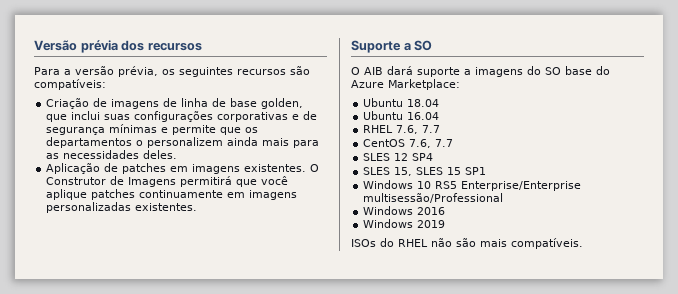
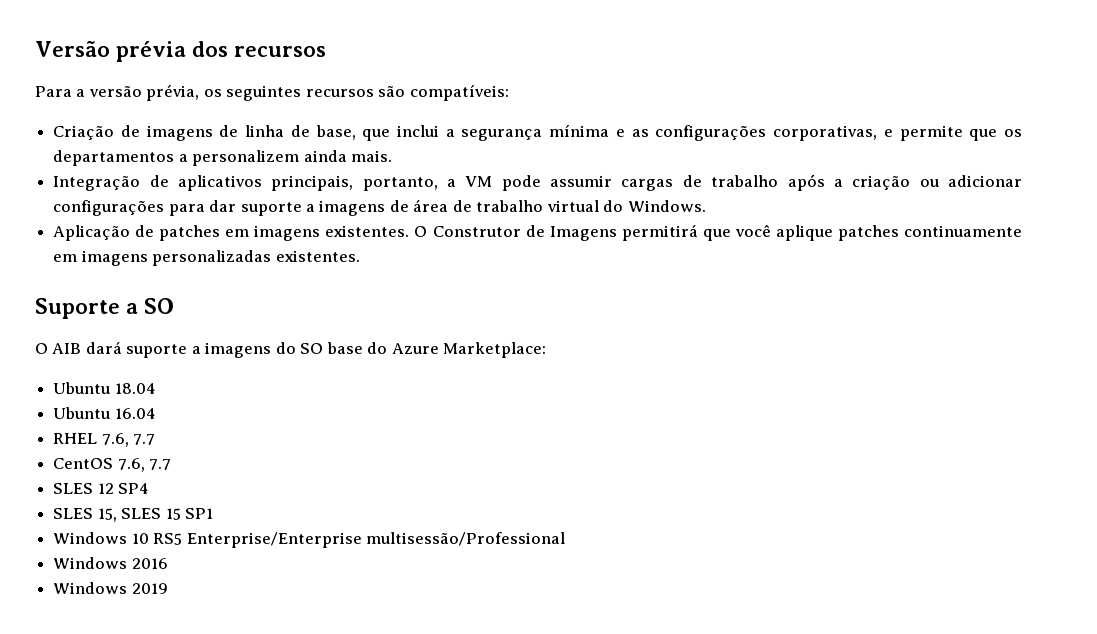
[230,98,304,109] [46,111,318,122] [46,124,158,135] base golden, que inclui suas configurações corporativas e de segurança mínimas -> [315,124,878,141] base, que inclui a segurança mínima e as configurações corporativas,
[136,140,144,146] o -> [178,154,188,162] a
[262,138,320,148] [46,150,178,159] mais para as necessidades deles. -> [350,150,392,162] [53,174,1023,191] [53,199,706,216] mais. // Integração de aplicativos principais, portanto, a VM pode assumir cargas de trabalho após a criação ou adicionar configurações para dar suporte a imagens de área de trabalho virtual do Windows.
[351,238,583,249] // ISOs do RHEL não são mais compatíveis. -> (168, 588) none

